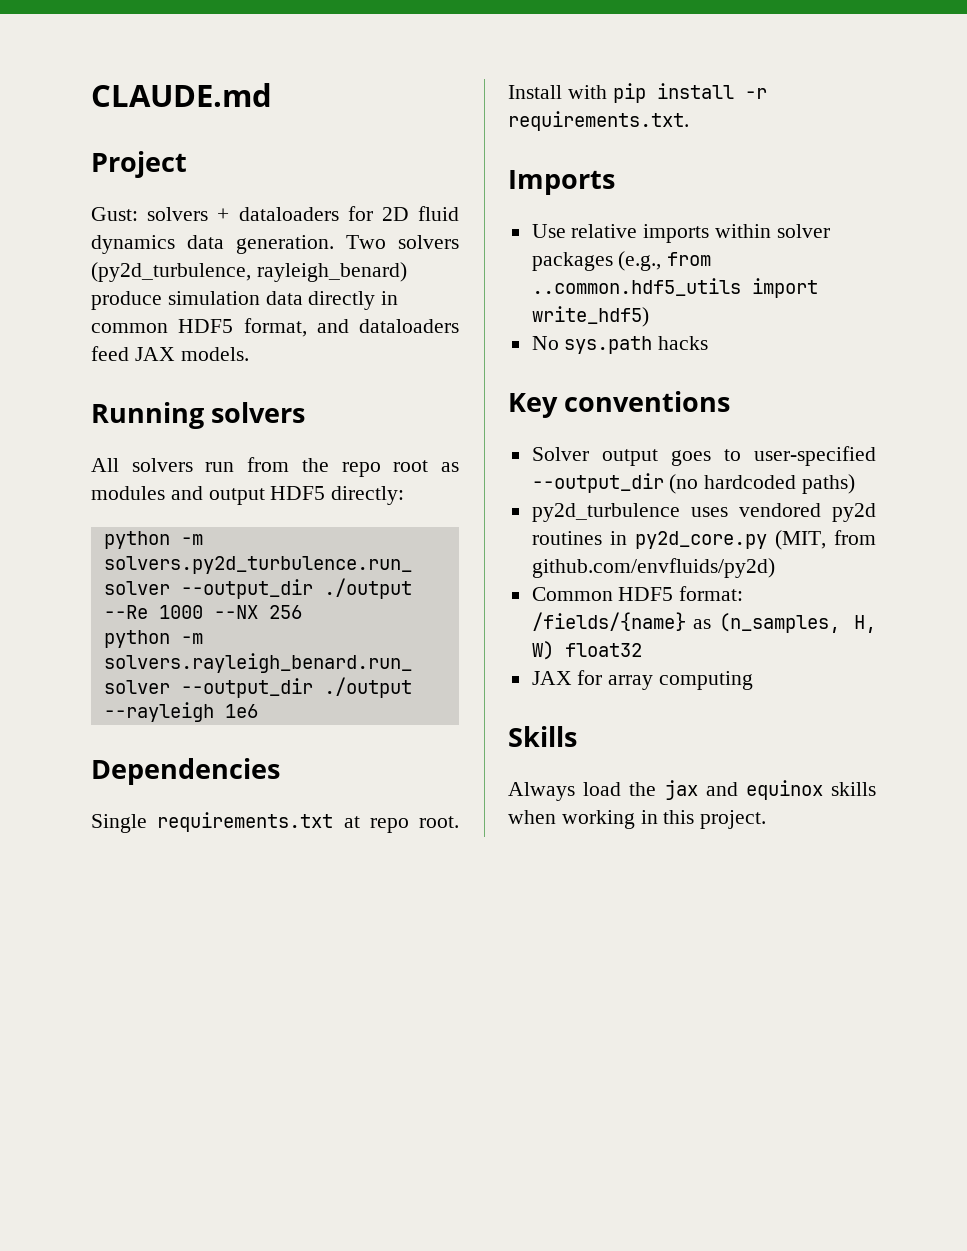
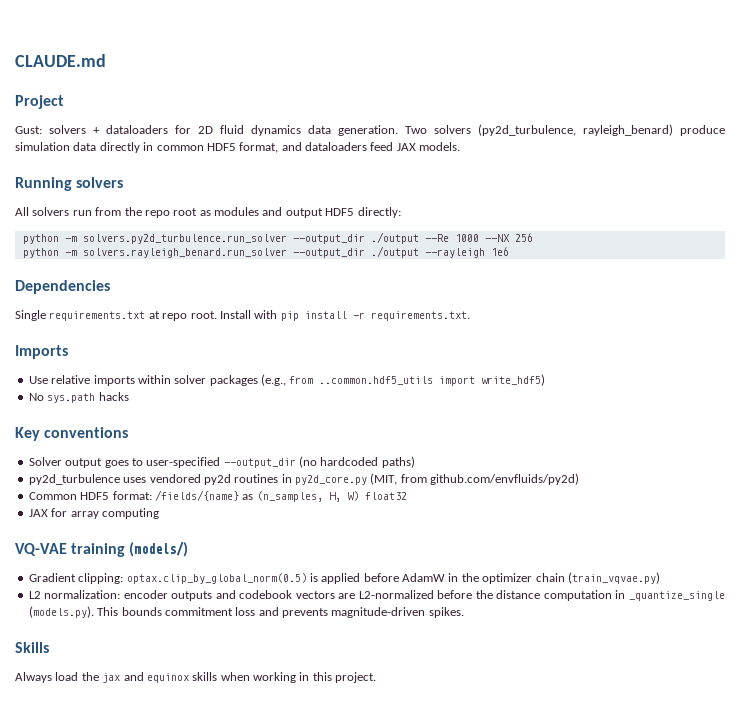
(754, 680) none -> [15,541,189,557] [28,572,660,584] [28,590,725,601] [28,606,464,618] // VQ-VAE training (models/) // Gradient clipping: optax.clip_by_global_norm(0.5) is applied before AdamW in the optimizer chain (train_vqvae.py) // L2 normalization: encoder outputs and codebook vectors are L2-normalized before the distance computation in _quantize_single (models.py). This bounds commitment loss and prevents magnitude-driven spikes.

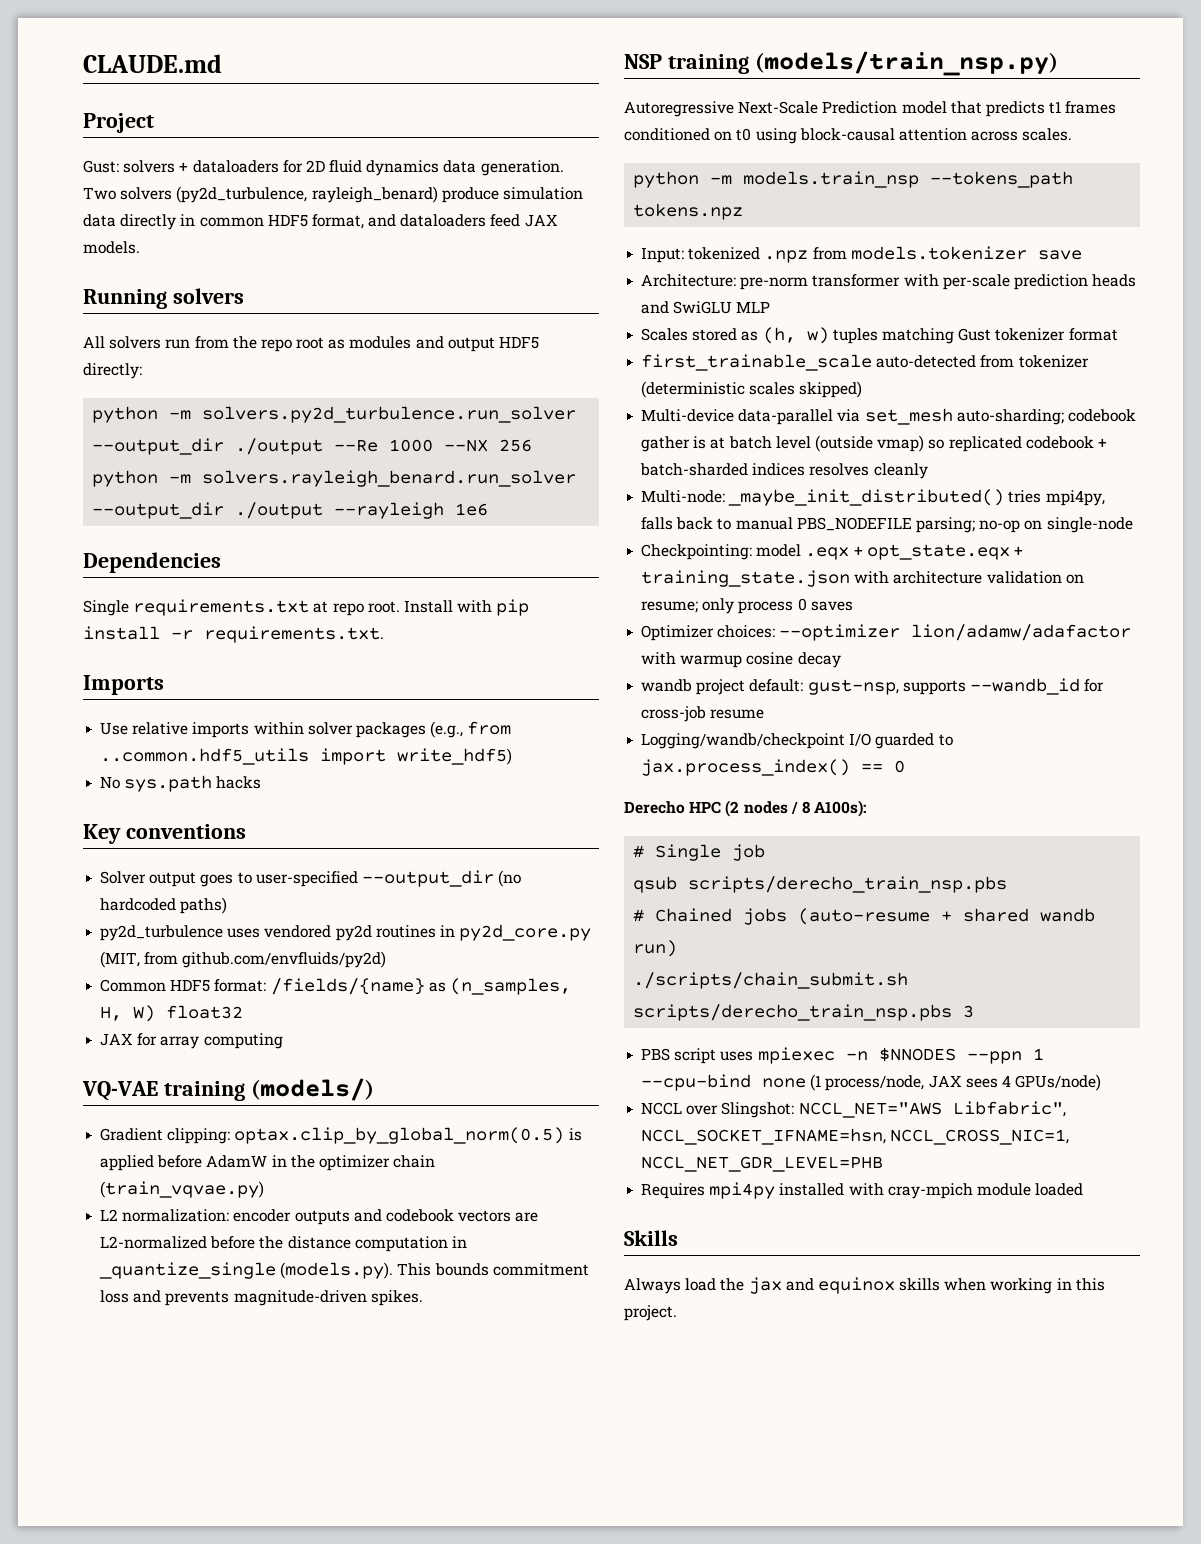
(464, 612) none -> [624,51,1058,76] [624,101,1117,117] [624,128,1073,144] [633,171,1074,188] [633,203,744,220] [641,246,1082,263] [641,274,1137,290] [641,301,771,314] [641,327,1118,344] [641,354,1089,371] [641,381,863,398] [641,408,1136,425] [641,435,1107,452] [640,463,928,479] [641,489,1105,506] [641,517,1133,533] [641,544,1023,560] [641,570,1084,587] [641,598,853,614] [641,624,1132,641] [641,652,841,668] [641,678,1105,695] [641,706,765,722] [641,733,953,749] [641,759,906,776] [624,800,867,817] [633,844,766,861] [633,876,1008,893] [633,908,1096,925] [633,940,678,957] [633,972,909,989] [633,1004,975,1021] [641,1047,1044,1064] [641,1074,1102,1091] [641,1101,1066,1118] [641,1128,1070,1145] [641,1156,884,1172] [641,1182,1084,1199] // NSP training (models/train_nsp.py) // Autoregressive Next-Scale Prediction model that predicts t1 frames conditioned on t0 using block-causal attention across scales. // python -m models.train_nsp --tokens_path tokens.npz // Input: tokenized .npz from models.tokenizer save // Architecture: pre-norm transformer with per-scale prediction heads and SwiGLU MLP // Scales stored as (h, w) tuples matching Gust tokenizer format // first_trainable_scale auto-detected from tokenizer (deterministic scales skipped) // Multi-device data-parallel via set_mesh auto-sharding; codebook gather is at batch level (outside vmap) so replicated codebook + batch-sharded indices resolves cleanly // Multi-node: _maybe_init_distributed() tries mpi4py, falls back to manual PBS_NODEFILE parsing; no-op on single-node // Checkpointing: model .eqx + opt_state.eqx + training_state.json with architecture validation on resume; only process 0 saves // Optimizer choices: --optimizer lion/adamw/adafactor with warmup cosine decay // wandb project default: gust-nsp, supports --wandb_id for cross-job resume // Logging/wandb/checkpoint I/O guarded to jax.process_index() == 0 // Derecho HPC (2 nodes / 8 A100s): // # Single job // qsub scripts/derecho_train_nsp.pbs // # Chained jobs (auto-resume + shared wandb run) // ./scripts/chain_submit.sh scripts/derecho_train_nsp.pbs 3 // PBS script uses mpiexec -n $NNODES --ppn 1 --cpu-bind none (1 process/node, JAX sees 4 GPUs/node) // NCCL over Slingshot: NCCL_NET="AWS Libfabric", NCCL_SOCKET_IFNAME=hsn, NCCL_CROSS_NIC=1, NCCL_NET_GDR_LEVEL=PHB // Requires mpi4py installed with cray-mpich module loaded

